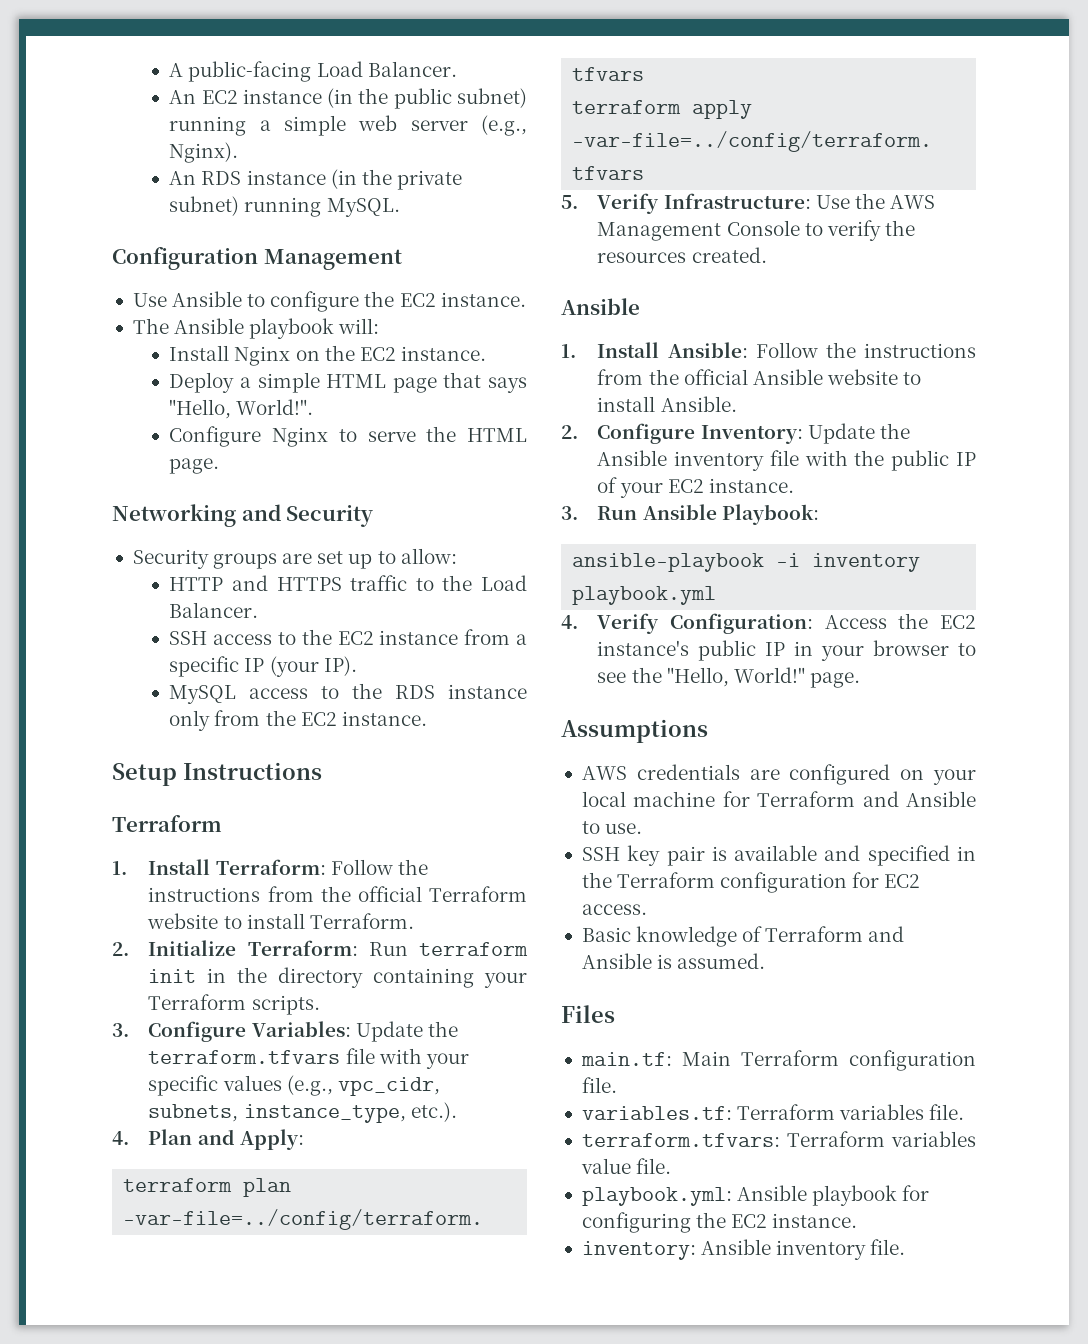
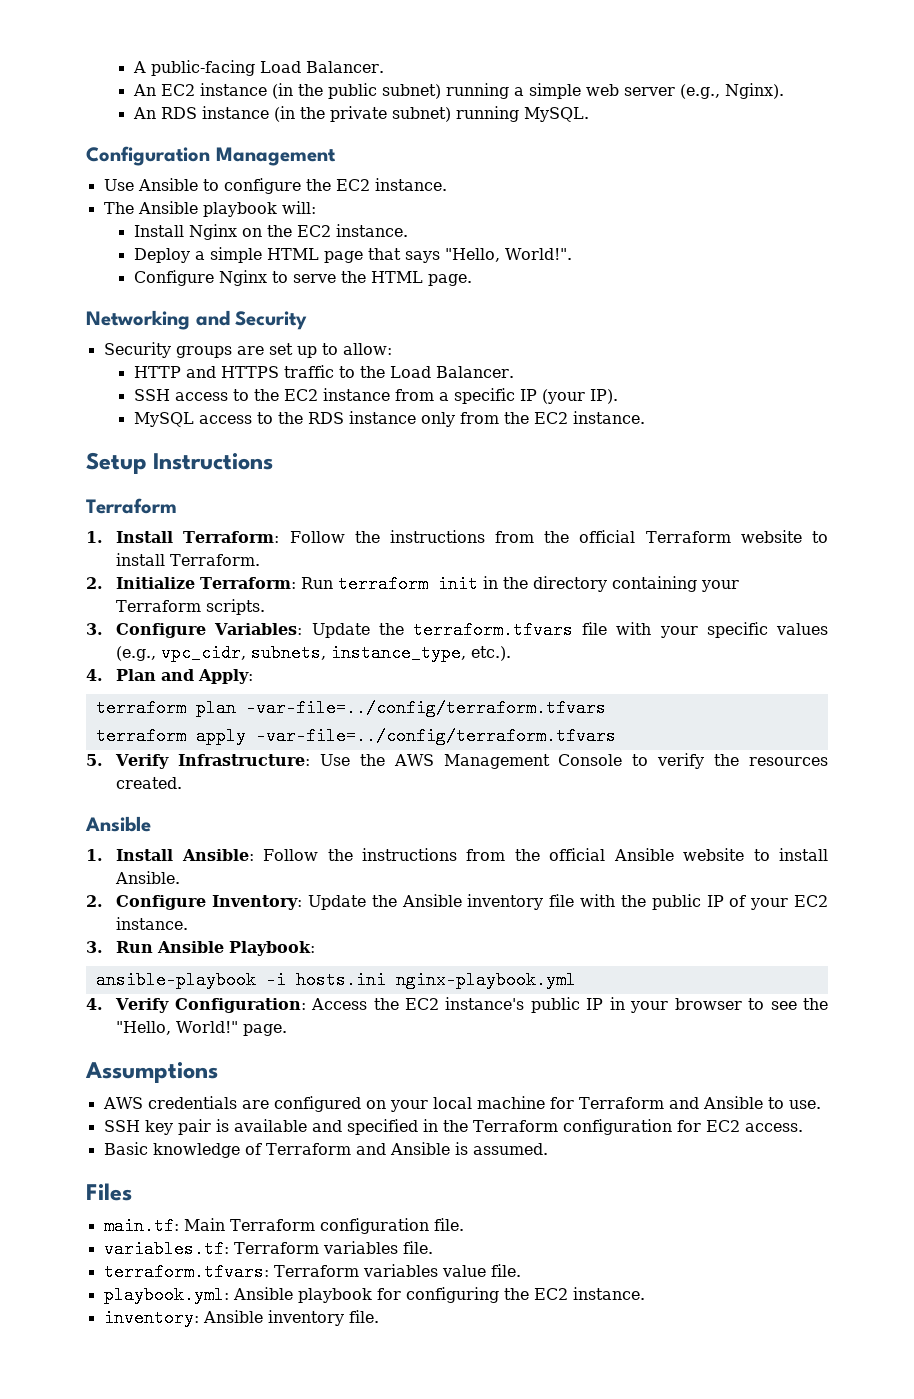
[812,553,921,572] [572,586,717,605] inventory playbook.yml -> [295,971,576,989] hosts.ini nginx-playbook.yml

